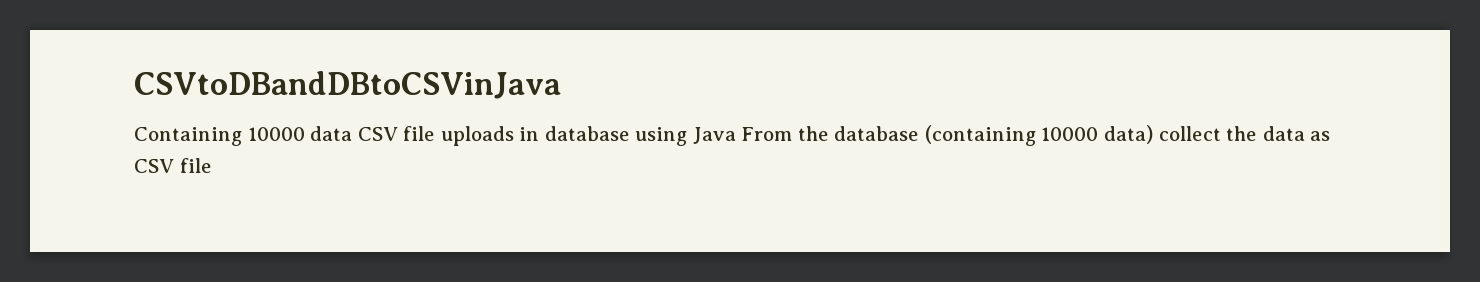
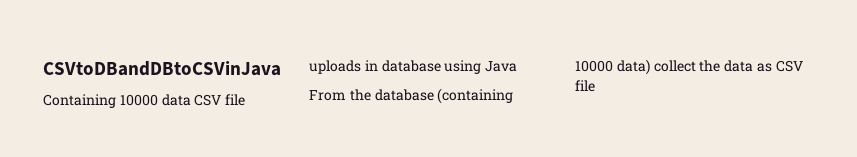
(736, 135) none -> (518, 66) //

